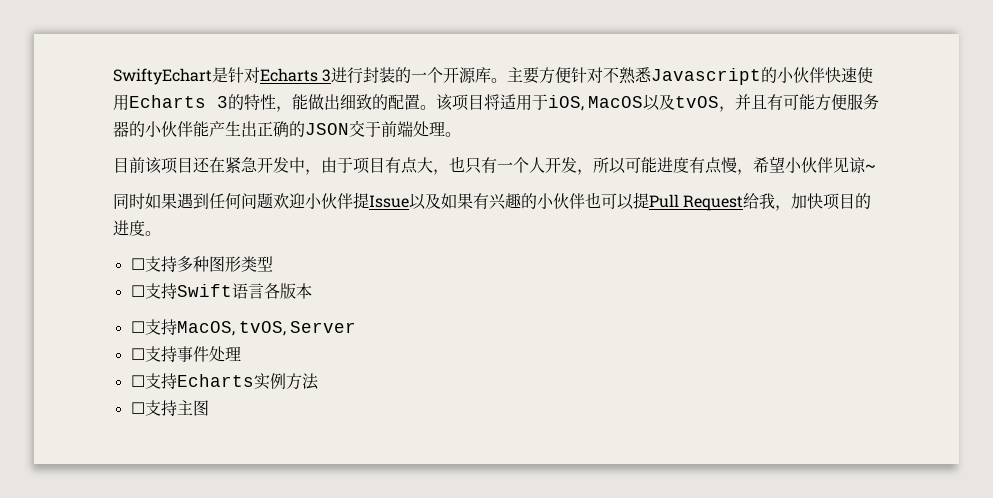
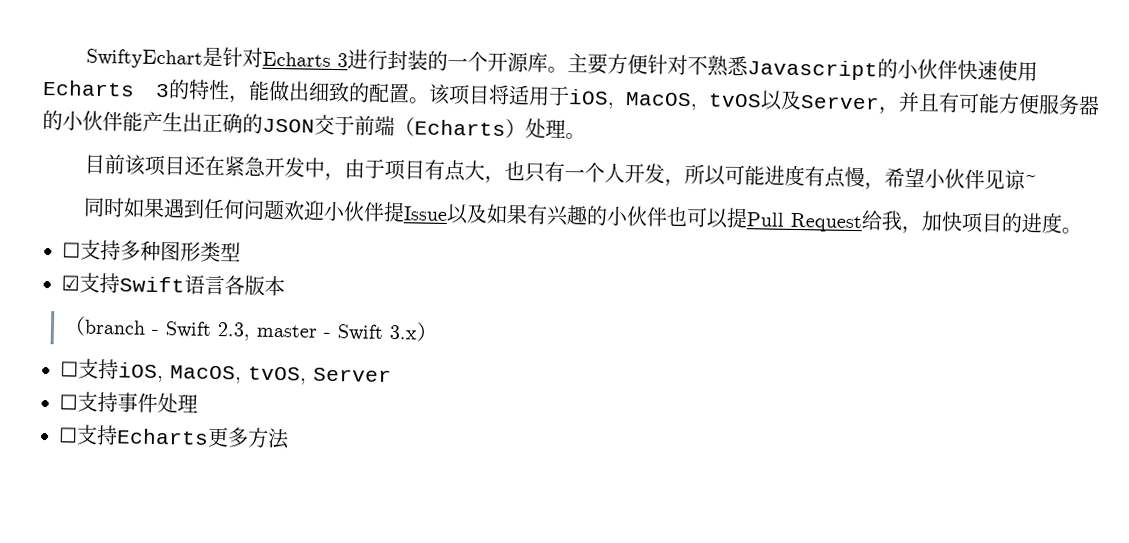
[588,94,720,111] MacOS以及tvOS -> [625,90,881,111] MacOS, tvOS以及Server
(413, 129) none -> [394,117,526,139] （Echarts）
[130,285,145,297] ☐ -> [61,275,80,291] ☑
[130,319,177,335] // ☐支持 -> [63,316,438,342] [60,358,164,383] // （branch - Swift 2.3, master - Swift 3.x） // ☐支持iOS,
[253,373,286,390] 实例 -> [207,426,249,448] 更多
[130,400,209,416] // ☐支持主图 -> (290, 438) none

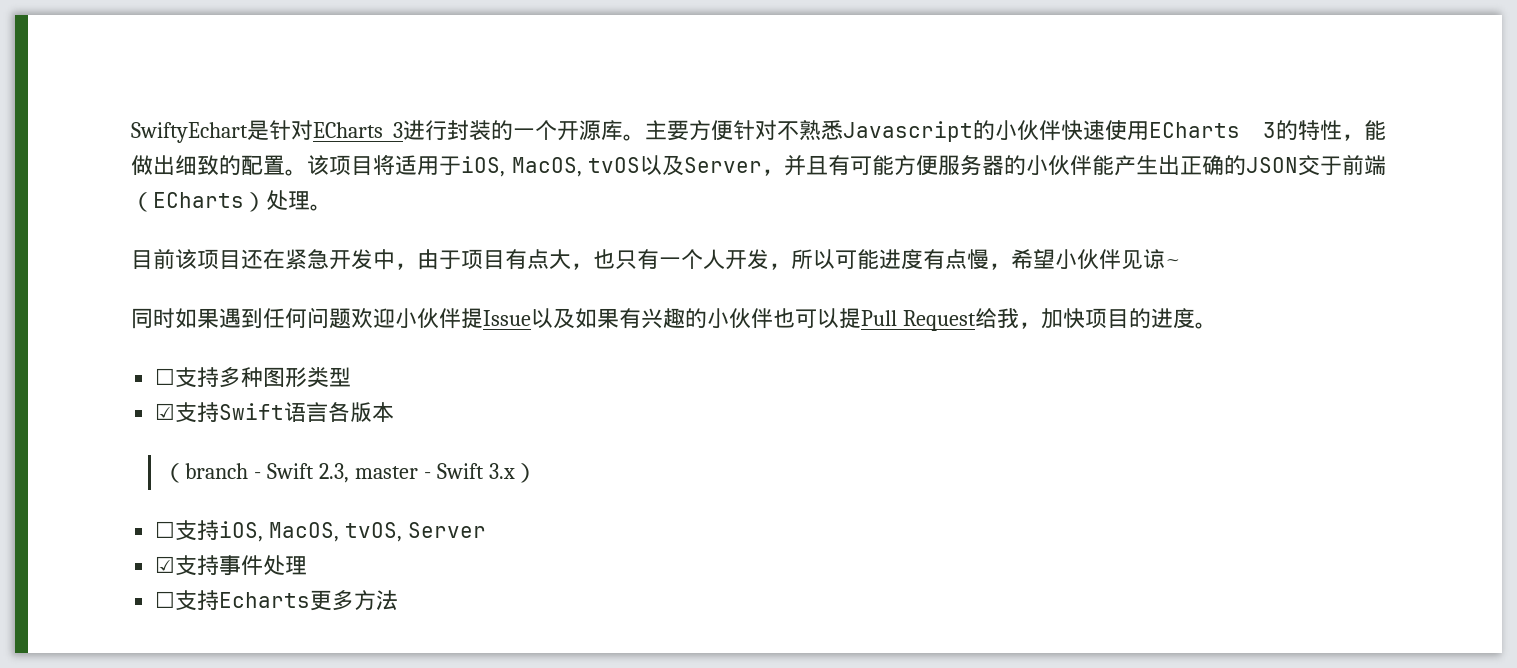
[261,51,331,67] Echarts -> [313,122,383,138] ECharts
[42,79,135,97] Echarts -> [1149,122,1241,138] ECharts
[414,119,506,136] Echarts -> [153,192,244,208] ECharts
[59,394,78,410] ☐ -> [155,556,176,573] ☑

